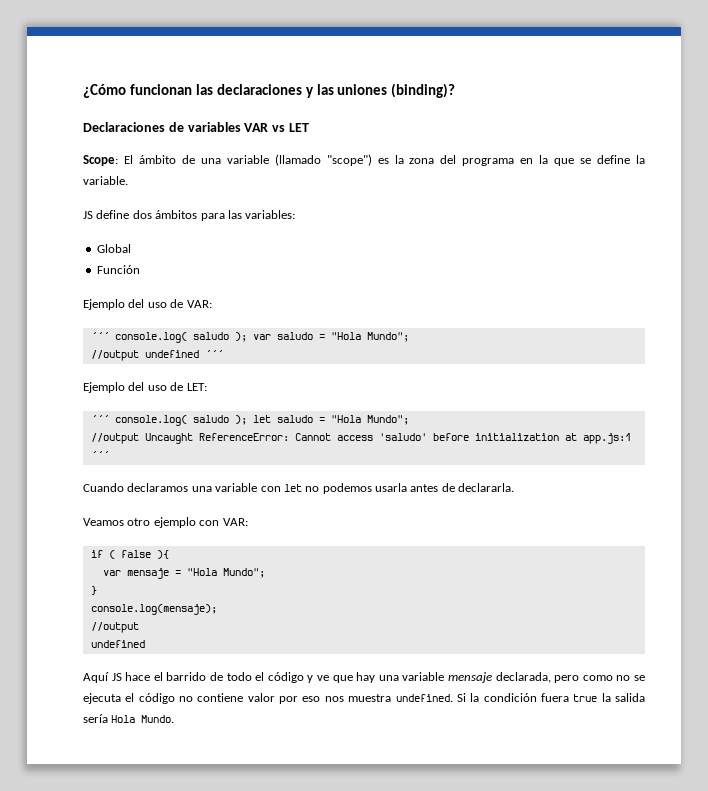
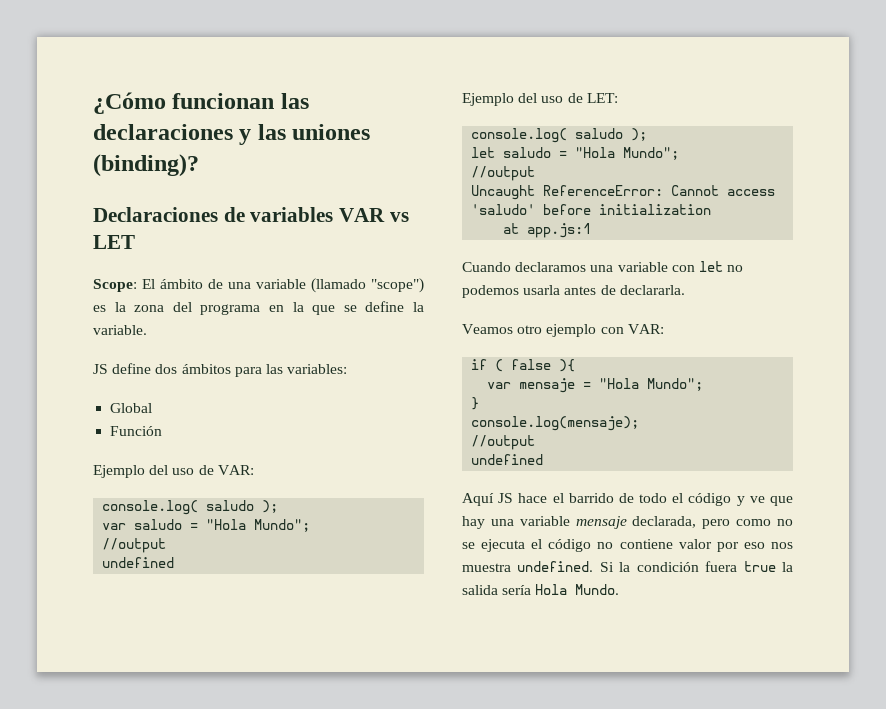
[90,332,247,343] ´´´ console.log( saludo ); -> [102,500,279,515] console.log( saludo ); //
[144,350,223,358] undefined ´´´ -> [102,557,175,568] // undefined
[90,415,247,426] ´´´ console.log( saludo ); -> [471,128,648,143] console.log( saludo ); //
(139, 438) none -> (536, 173) //
(559, 437) none -> (712, 209) //
[90,451,109,459] ´´´ -> (592, 230) none

